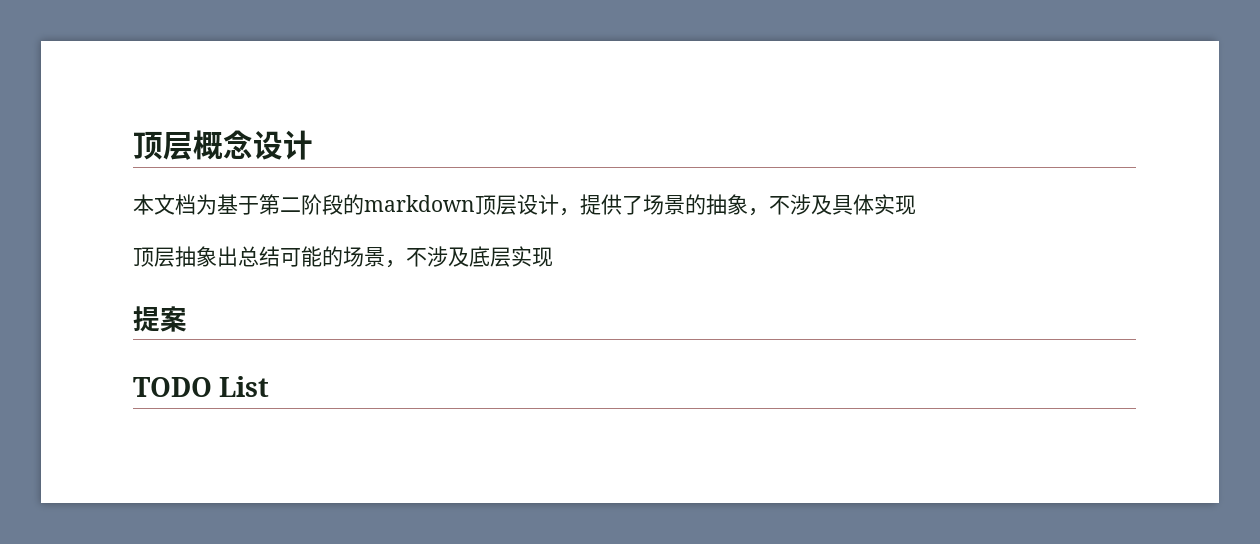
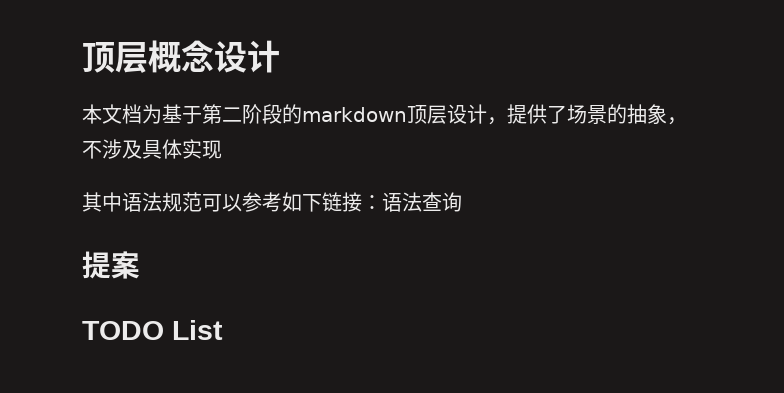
[133,246,553,268] 顶层抽象出总结可能的场景，不涉及底层实现 -> [82,192,462,212] 其中语法规范可以参考如下链接：语法查询

